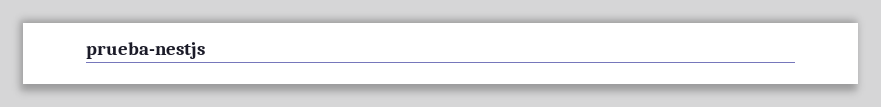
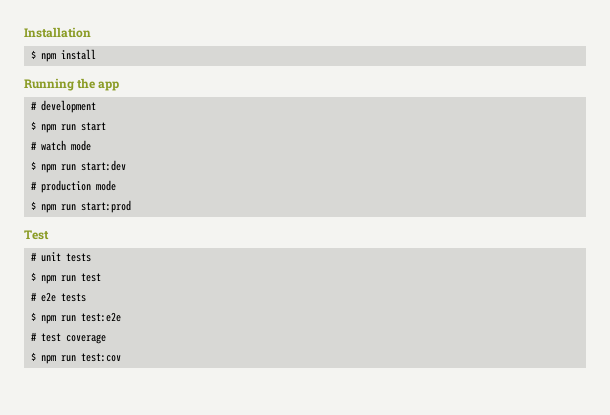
[86,42,205,59] prueba-nestjs -> [24,27,91,38] [30,49,96,62] [24,78,120,91] [30,100,96,113] [30,121,106,133] [30,140,91,151] [30,160,126,173] [30,180,116,193] [30,200,131,213] [24,230,49,240] [30,252,91,262] [30,272,101,284] [30,292,86,302] [30,312,121,324] [30,332,106,344] [30,352,121,364] Installation // $ npm install // Running the app // # development // $ npm run start // # watch mode // $ npm run start:dev // # production mode // $ npm run start:prod // Test // # unit tests // $ npm run test // # e2e tests // $ npm run test:e2e // # test coverage // $ npm run test:cov

